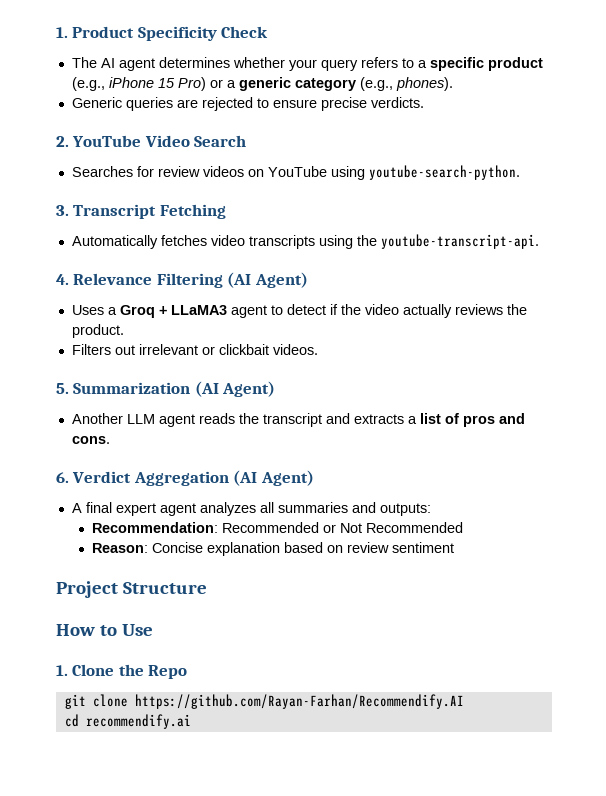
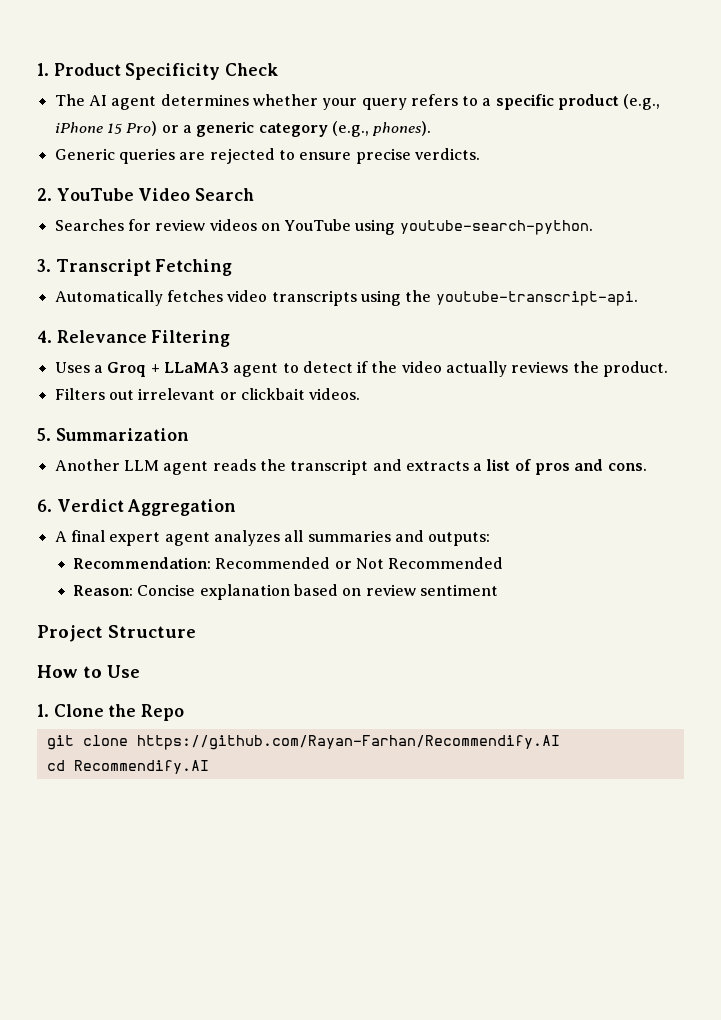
[227,272,308,288] (AI Agent) -> (231, 338) none
[194,381,276,397] (AI Agent) -> (189, 434) none
[233,470,314,486] (AI Agent) -> (237, 507) none
[85,714,191,729] recommendify.ai -> [73,760,209,774] Recommendify.AI

